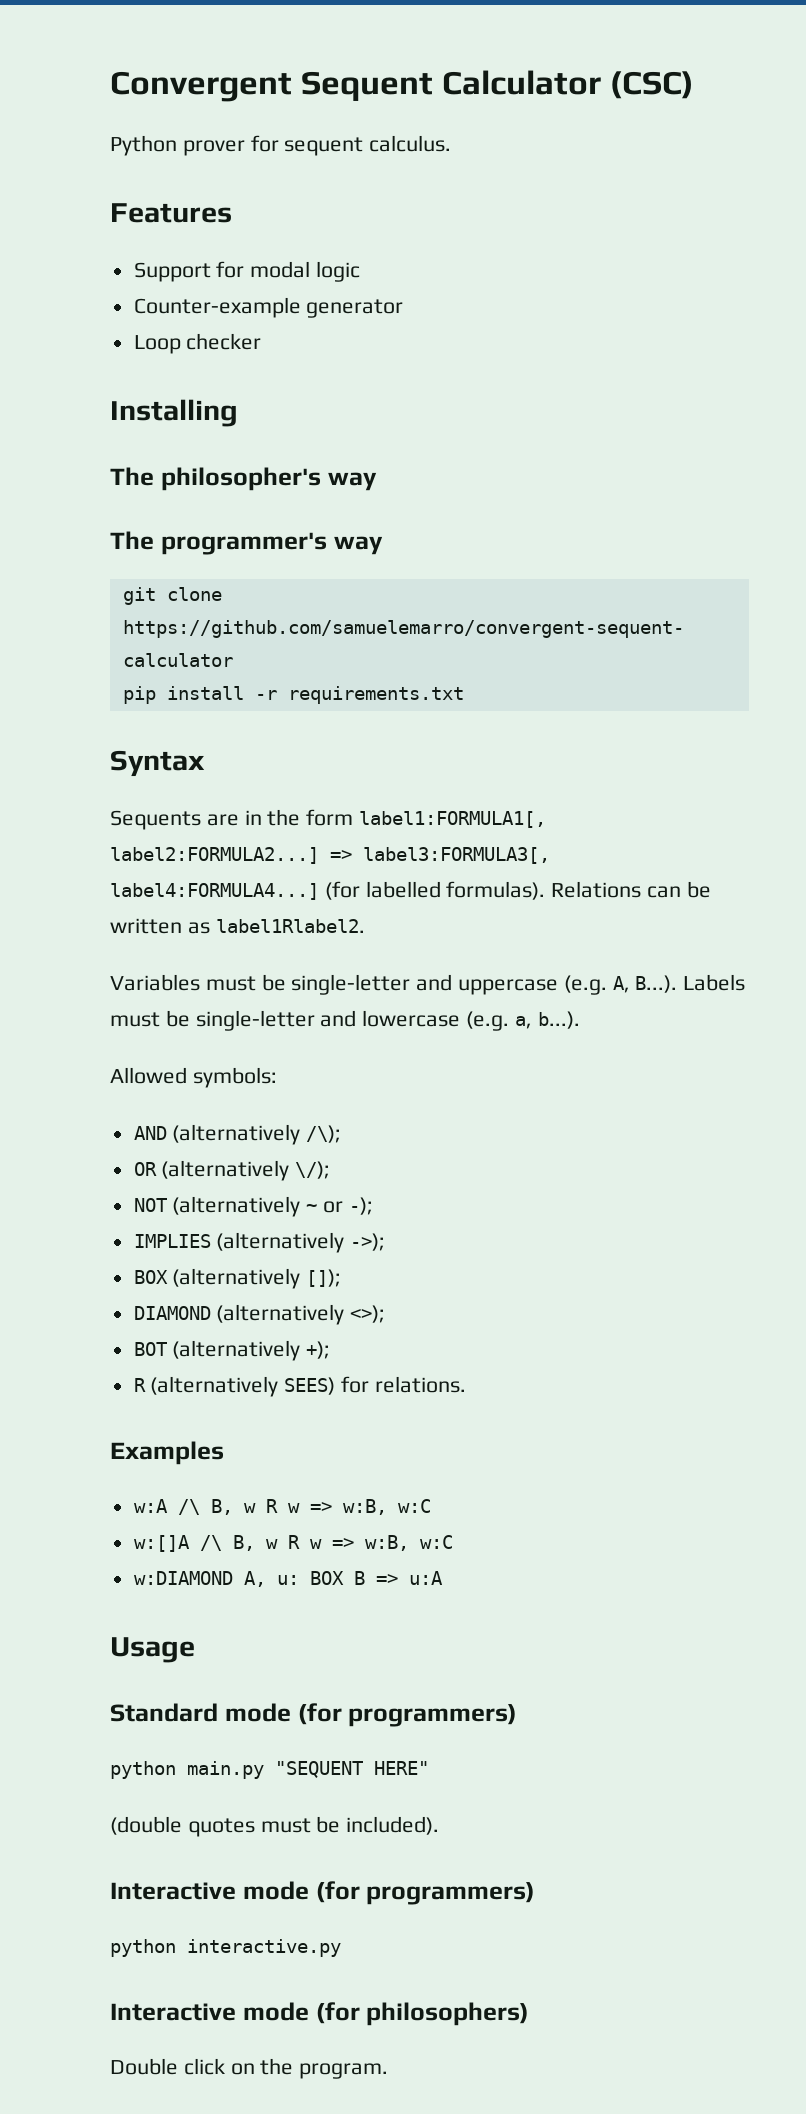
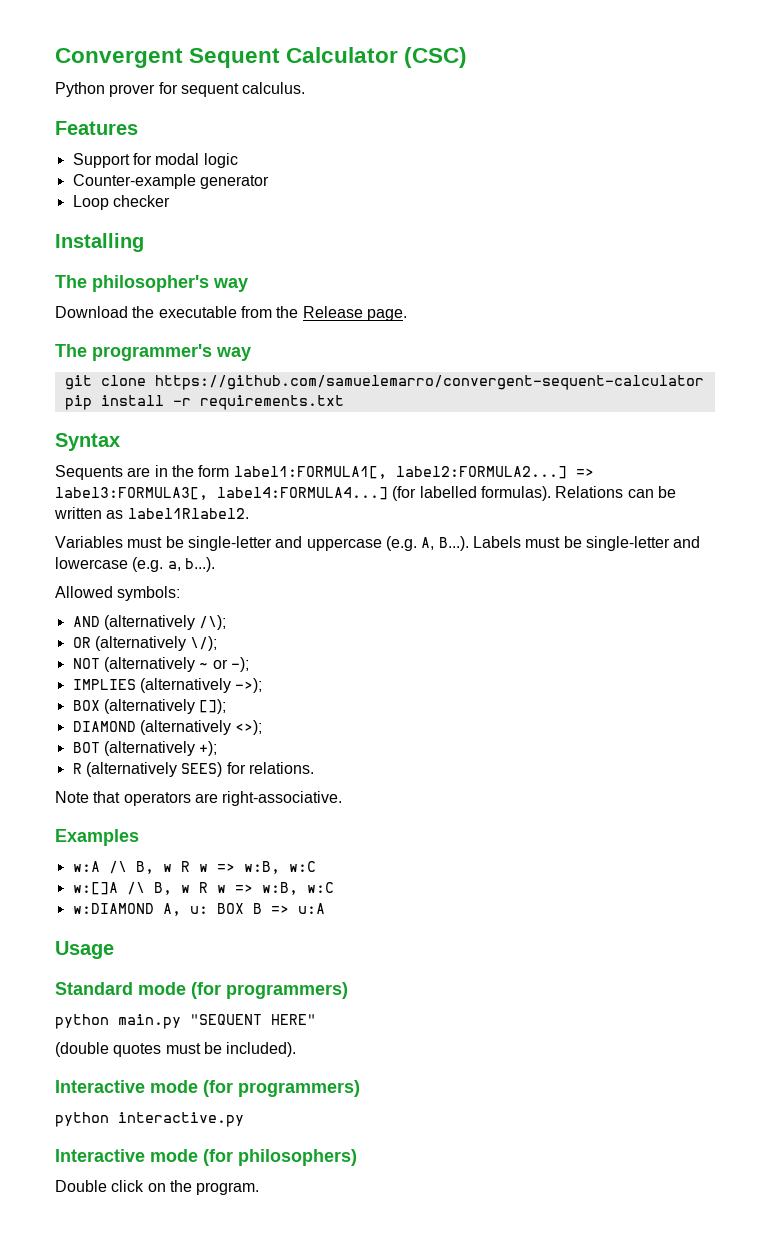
(377, 481) none -> [55,306,407,321] // Download the executable from the Release page.
(466, 1384) none -> [55,791,343,806] // Note that operators are right-associative.

